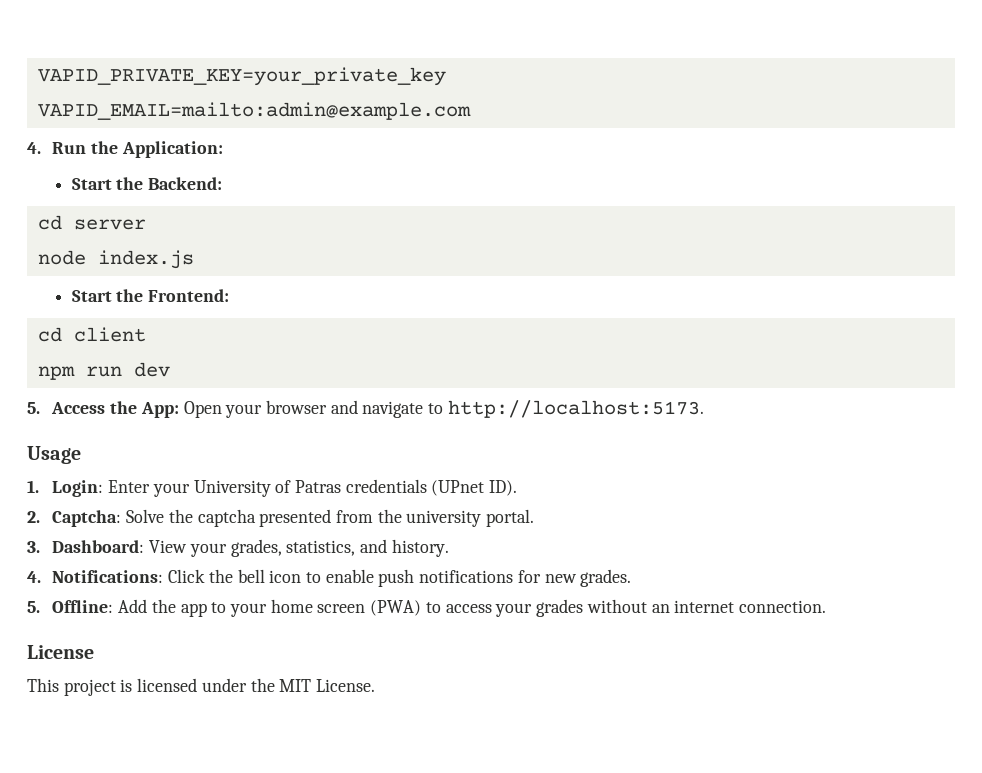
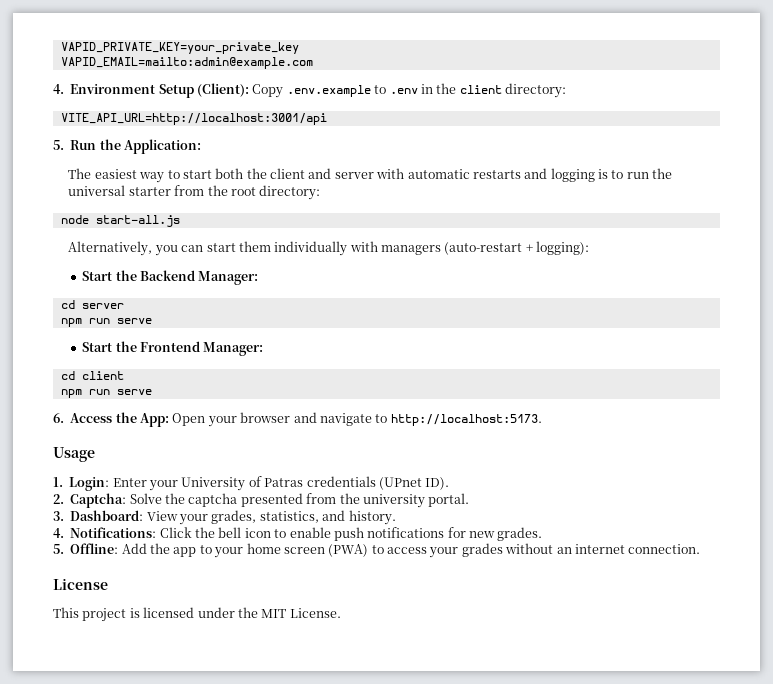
[52,141,223,158] [71,177,223,190] Run the Application: // Start the Backend: -> [70,83,566,98] [60,113,327,125] [53,139,201,154] [68,168,673,183] [68,185,321,200] [60,215,180,227] [68,241,590,256] [82,270,259,285] Environment Setup (Client): Copy .env.example to .env in the client directory: // VITE_API_URL=http://localhost:3001/api // 5. Run the Application: // The easiest way to start both the client and server with automatic restarts and logging is to run the universal starter from the root directory: // node start-all.js // Alternatively, you can start them individually with managers (auto-restart + logging): // Start the Backend Manager:
[37,250,194,269] [71,289,230,302] node index.js // Start the Frontend: -> [60,318,152,327] [82,341,264,356] npm run serve // Start the Frontend Manager:
[133,362,170,377] [27,402,40,414] dev // 5. -> [116,389,152,395] [53,413,64,423] serve // 6.

